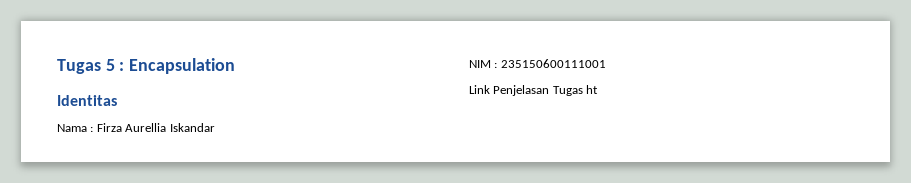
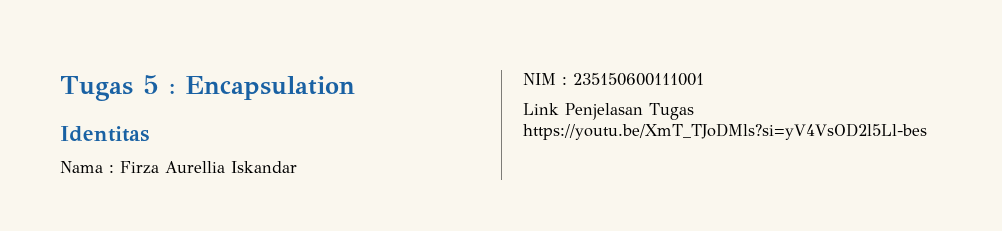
[586,85,599,94] ht -> [523,123,927,140] https://youtu.be/XmT_TJoDMls?si=yV4VsOD2l5Ll-bes

